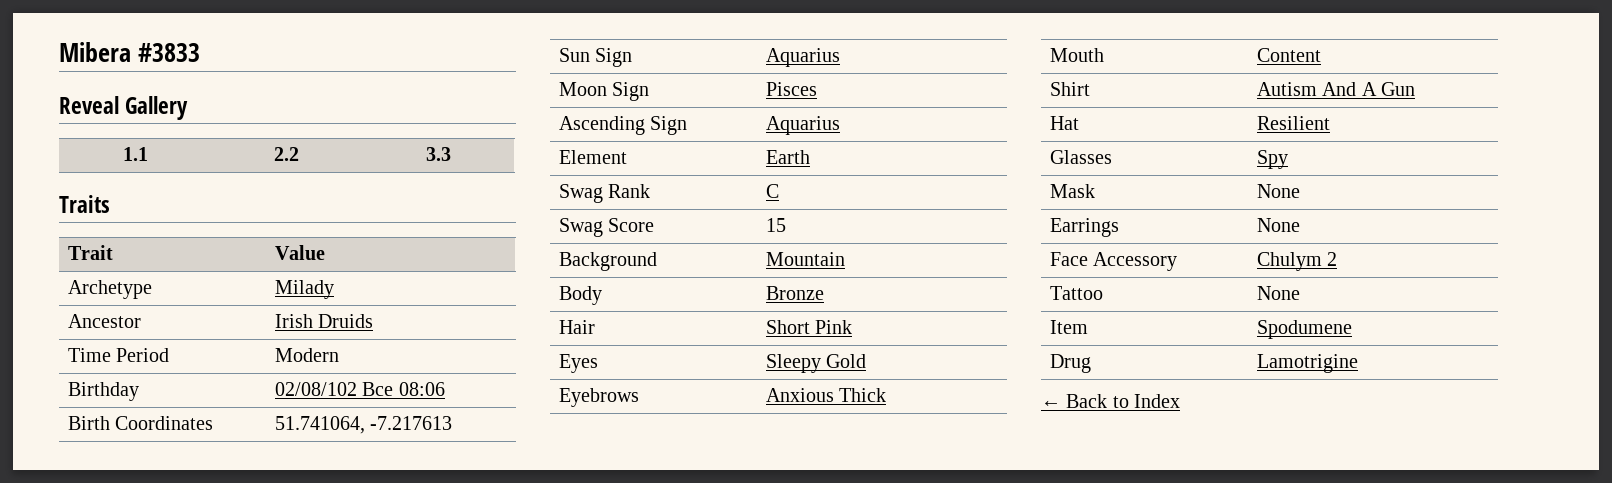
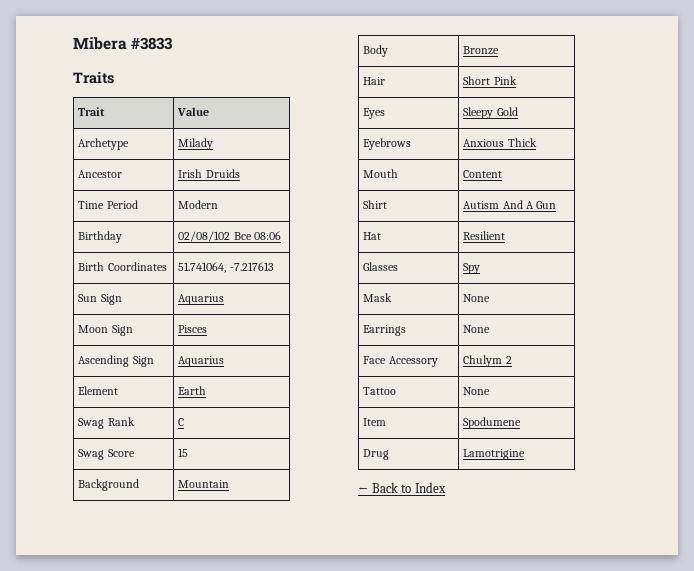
[59,96,189,120] [122,147,148,161] [274,147,299,161] [426,147,451,161] // Reveal Gallery // 1.1 | 2.2 | 3.3 -> (174, 43) none

